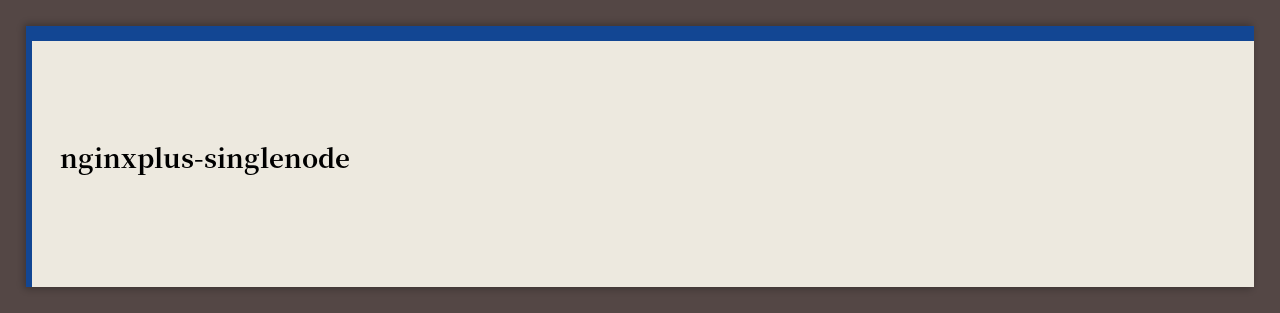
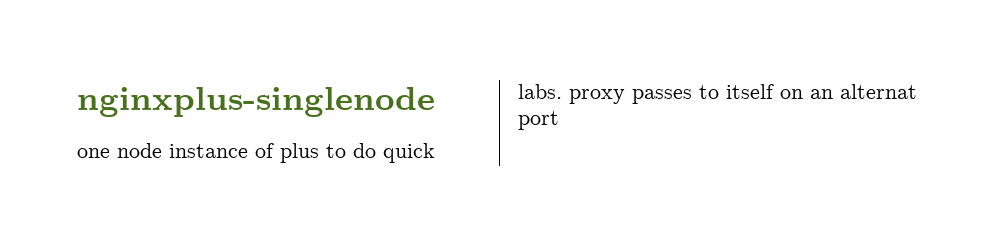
(350, 161) none -> [77,143,435,163] [518,84,917,104] [518,111,559,130] // one node instance of plus to do quick labs. proxy passes to itself on an alternat port

